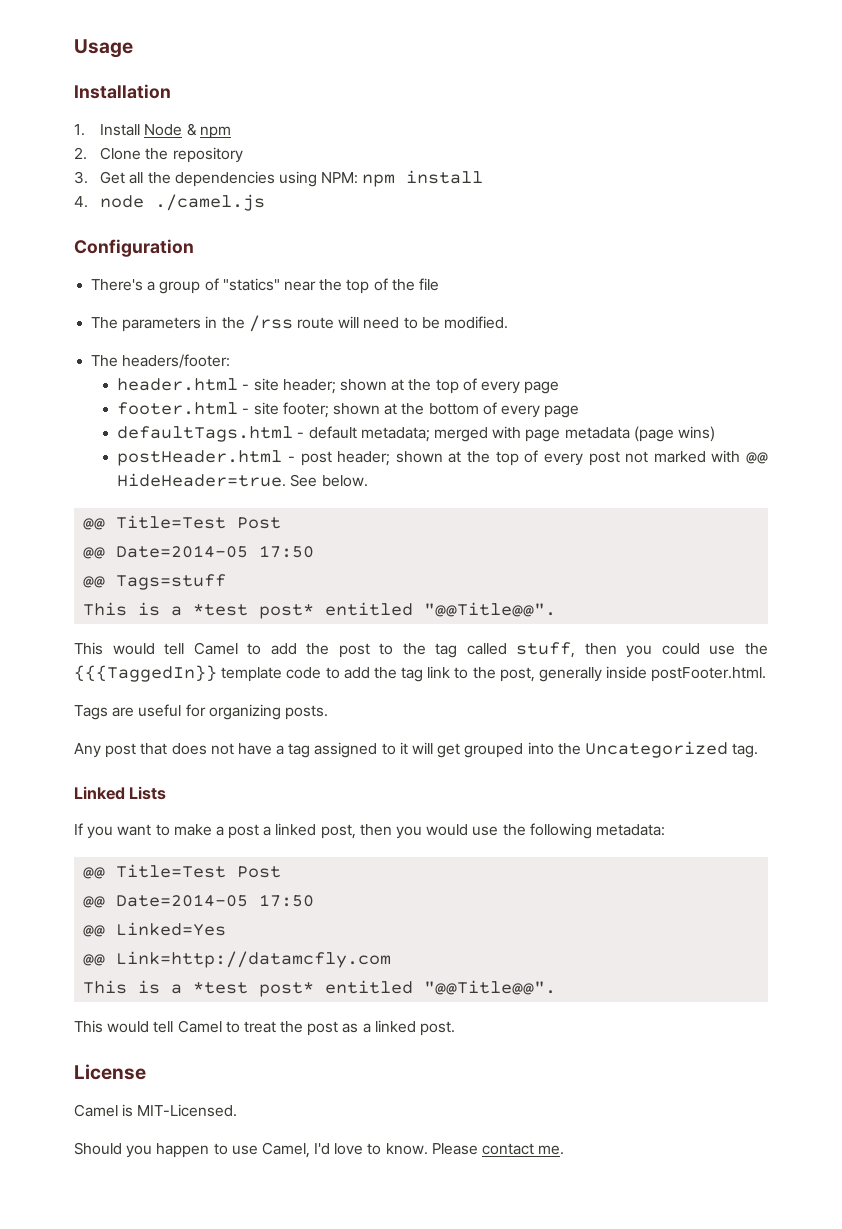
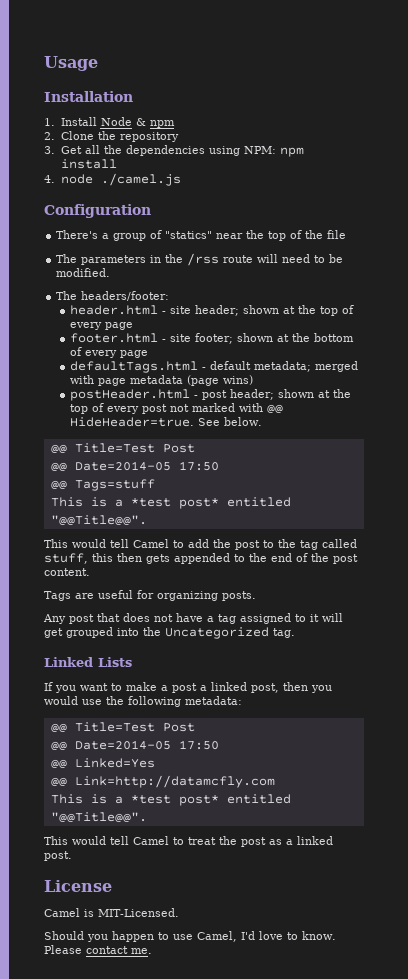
[584,643,768,658] [74,665,767,682] then you could use the {{{TaggedIn}} template code to add the tag link to the post, generally inside postFooter.html. -> [92,553,358,564] [44,568,90,576] this then gets appended to the end of the post content.

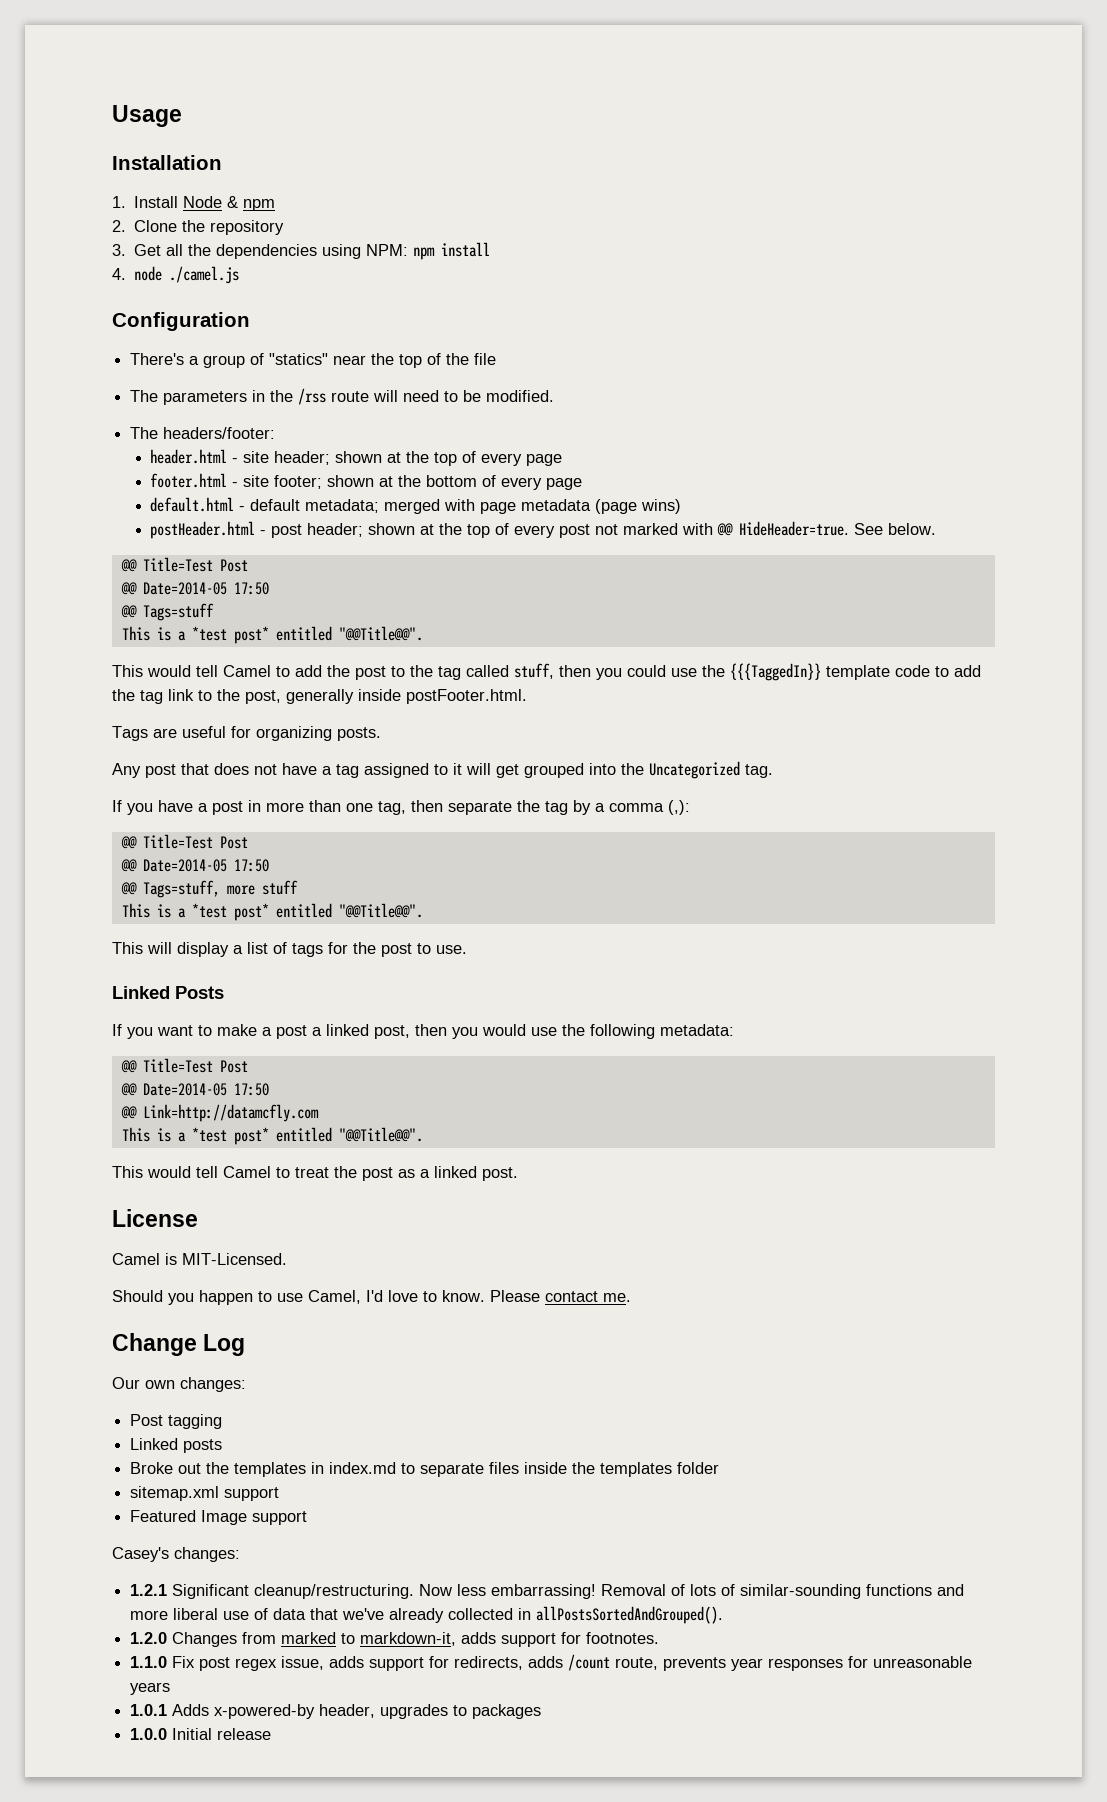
[69,361,198,373] defaultTags.html -> [150,497,235,512] default.html
[92,553,358,564] [44,568,90,576] this then gets appended to the end of the post content. -> [559,663,981,681] [112,689,527,704] then you could use the {{{TaggedIn}} template code to add the tag link to the post, generally inside postFooter.html.
[44,657,132,667] // Linked Lists -> [112,800,690,815] [120,834,248,849] [120,859,269,872] [120,880,298,898] [121,903,423,921] [112,942,467,957] [112,986,224,999] // If you have a post in more than one tag, then separate the tag by a comma (,): // @@ Title=Test Post // @@ Date=2014-05 17:50 // @@ Tags=stuff, more stuff // This is a *test post* entitled "@@Title@@". // This will display a list of tags for the post to use. // Linked Posts
[50,758,155,769] // @@ Linked=Yes -> (269, 1089) none
(152, 951) none -> [112,1333,246,1356] [112,1377,246,1392] [130,1414,223,1429] [130,1438,223,1453] [130,1462,720,1477] [130,1486,280,1501] [130,1510,308,1525] [112,1547,240,1562] [130,1584,965,1599] [130,1606,724,1624] [130,1632,660,1647] [130,1654,973,1671] [130,1682,171,1695] [130,1704,542,1719] [130,1728,272,1740] // Change Log // Our own changes: // Post tagging // Linked posts // Broke out the templates in index.md to separate files inside the templates folder // sitemap.xml support // Featured Image support // Casey's changes: // 1.2.1 Significant cleanup/restructuring. Now less embarrassing! Removal of lots of similar-sounding functions and more liberal use of data that we've already collected in allPostsSortedAndGrouped(). // 1.2.0 Changes from marked to markdown-it, adds support for footnotes. // 1.1.0 Fix post regex issue, adds support for redirects, adds /count route, prevents year responses for unreasonable years // 1.0.1 Adds x-powered-by header, upgrades to packages // 1.0.0 Initial release

